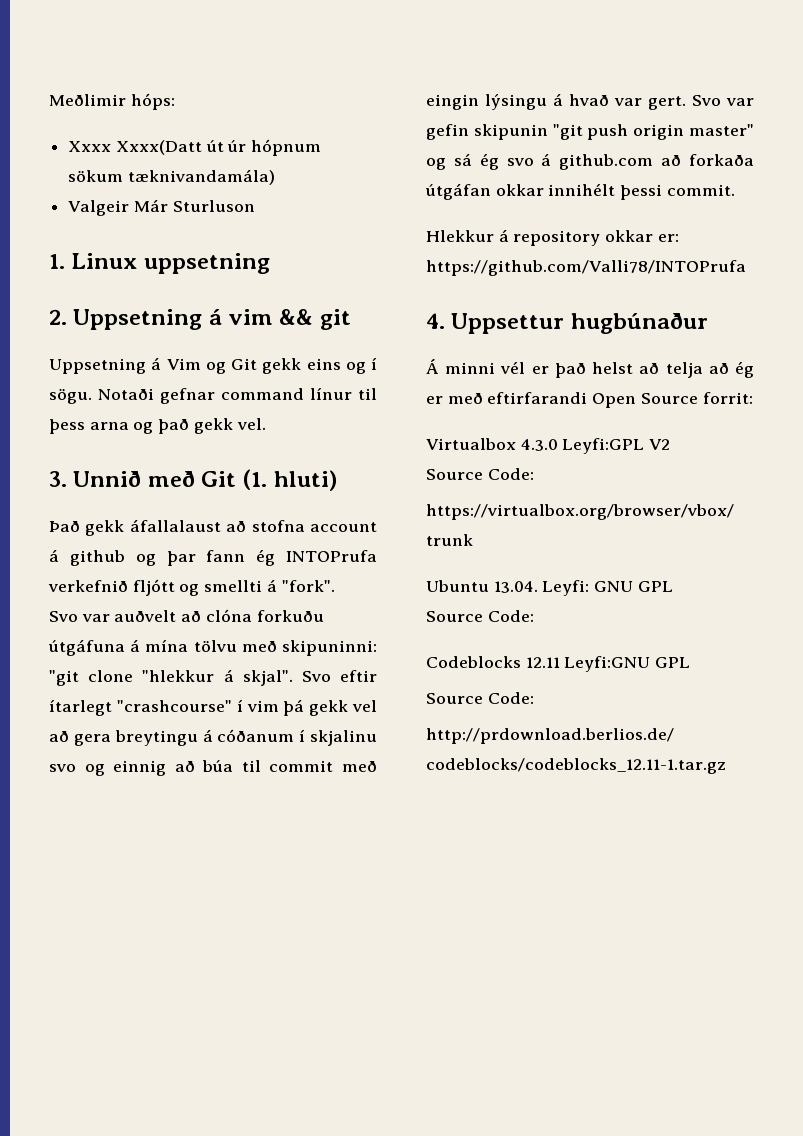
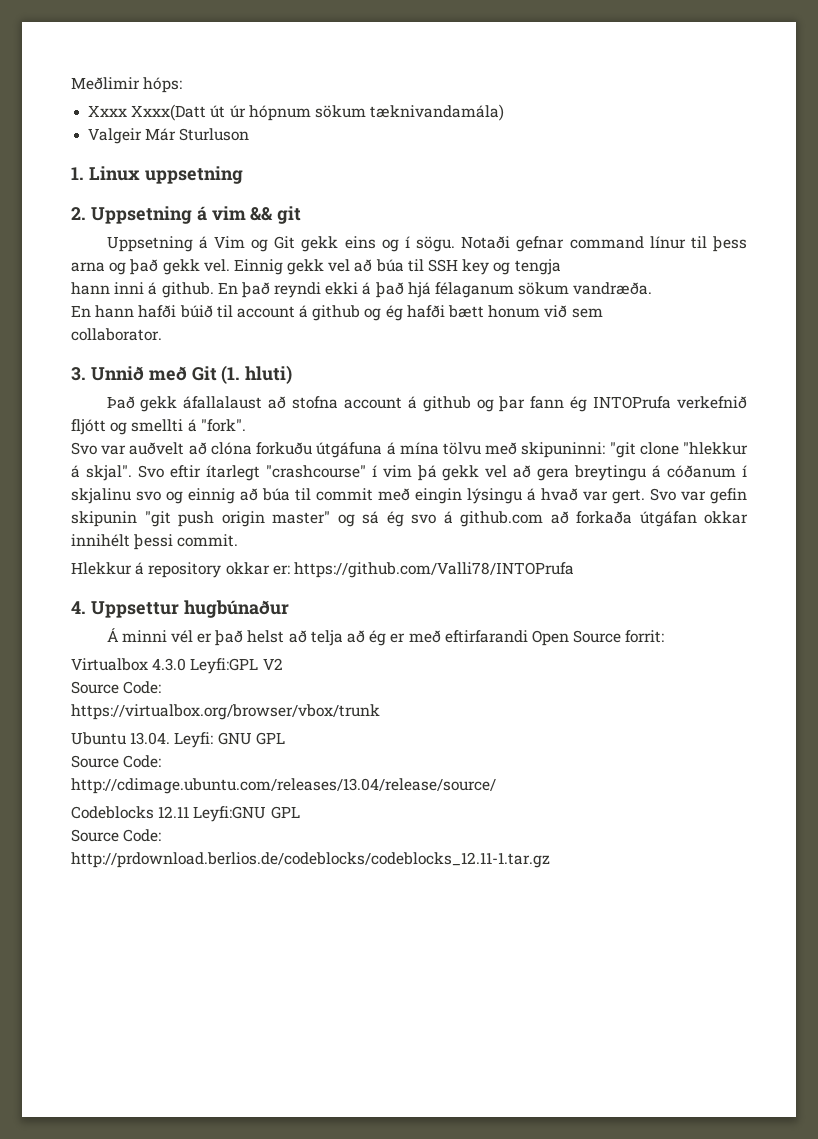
(266, 424) none -> [233,259,561,275] [71,282,653,298] [71,305,603,321] [71,328,162,341] Einnig gekk vel að búa til SSH key og tengja // hann inni á github. En það reyndi ekki á það hjá félaganum sökum vandræða. // En hann hafði búið til account á github og ég hafði bætt honum við sem // collaborator.
(534, 616) none -> [71,778,496,794] // http://cdimage.ubuntu.com/releases/13.04/release/source/

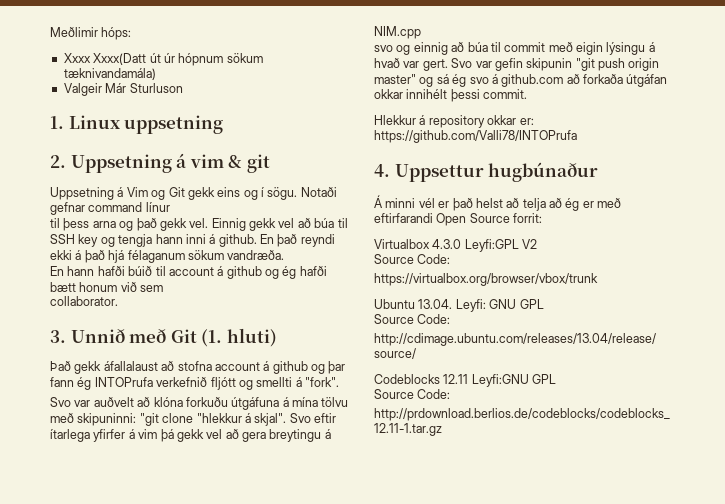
[250,207,274,221] && -> [228,155,243,168] &
(686, 242) none -> (170, 207) //
(561, 267) // -> (153, 240) none
[210,442,252,455] clóna -> [153,397,183,407] klóna
[205,465,377,481] ítarlegt "crashcourse" í -> [50,429,135,442] ítarlega yfirfer á
[667,465,747,478] [71,488,131,504] cóðanum í skjalinu -> [374,26,421,39] NIM.cpp //
[415,488,462,504] eingin -> [576,42,603,55] eigin

